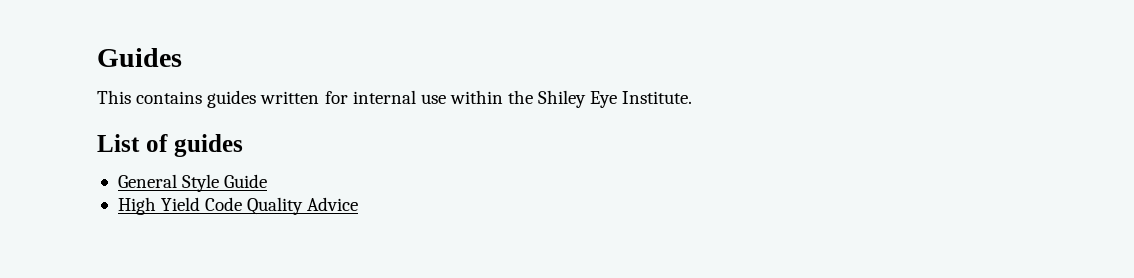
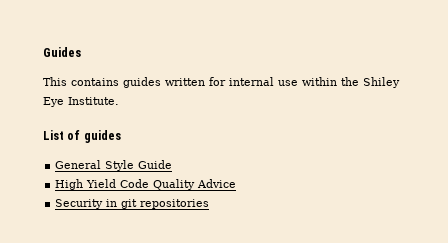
(359, 204) none -> [55,199,210,209] // Security in git repositories

